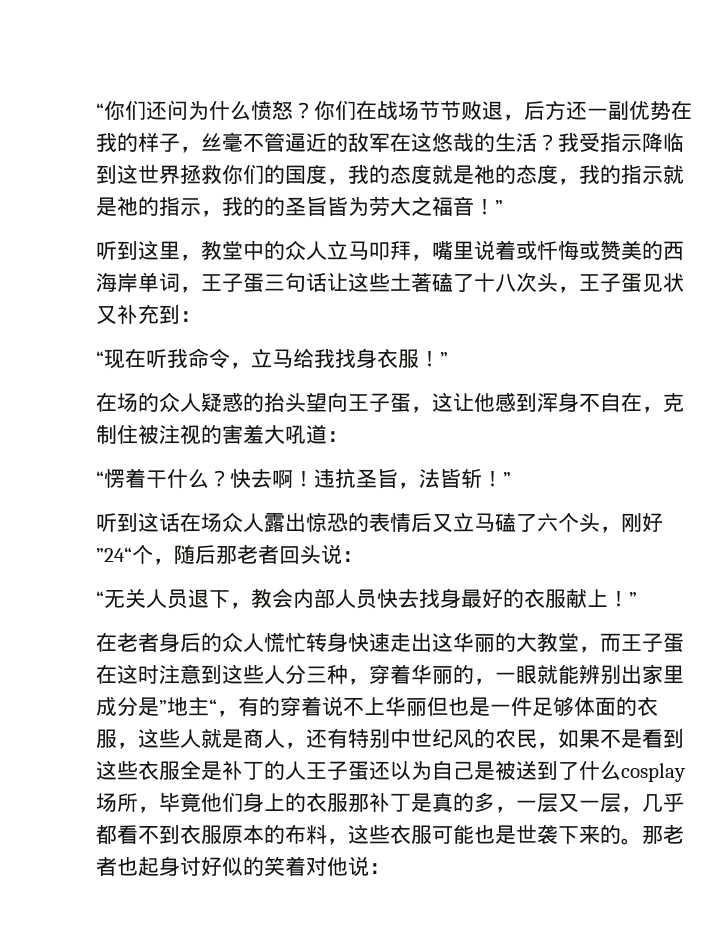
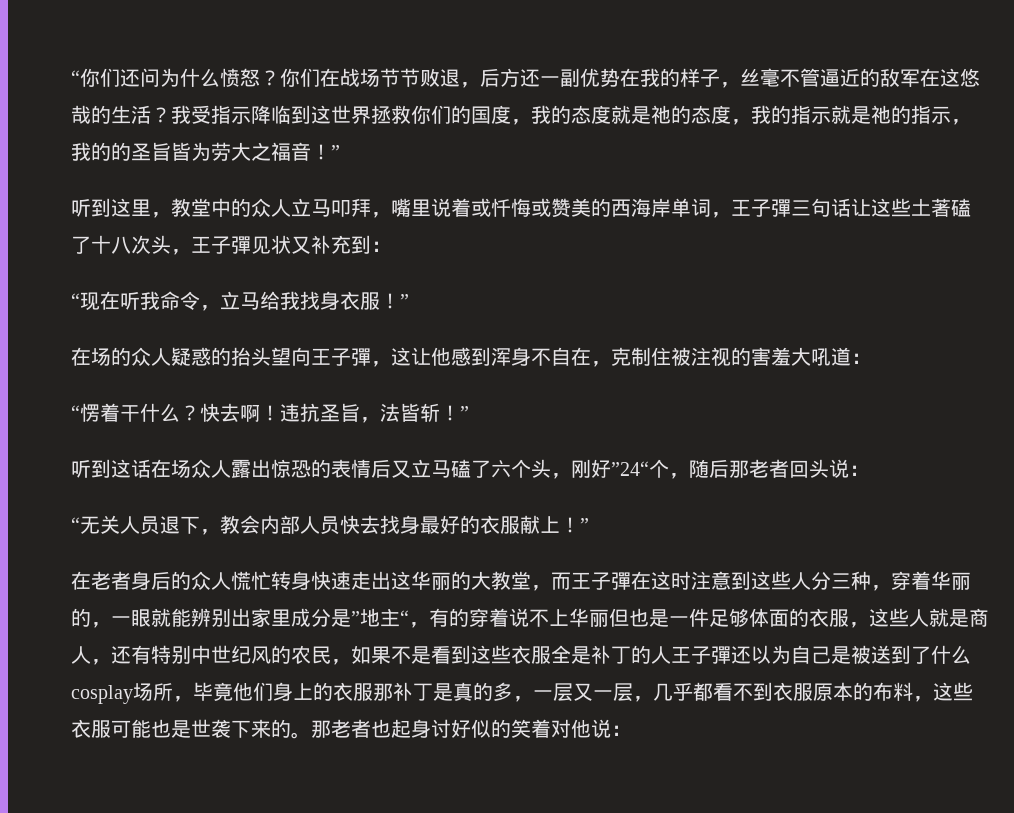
[243,273,264,293] 蛋 -> [771,199,791,217] 彈
[621,273,642,293] 蛋 -> [231,236,251,254] 彈
[390,393,411,413] 蛋 -> [351,348,371,366] 彈
[663,633,684,653] 蛋 -> [611,572,631,590] 彈
[348,761,369,781] 蛋 -> [711,646,731,664] 彈

